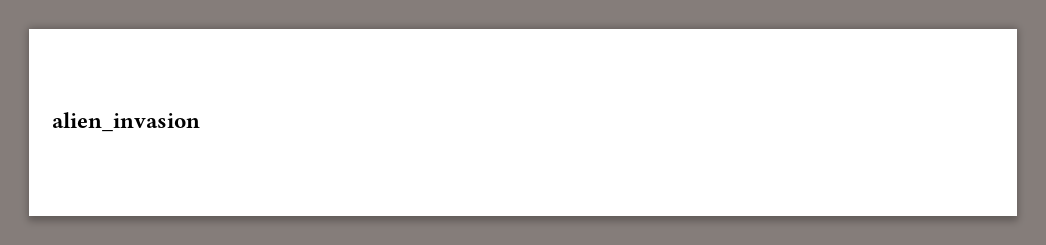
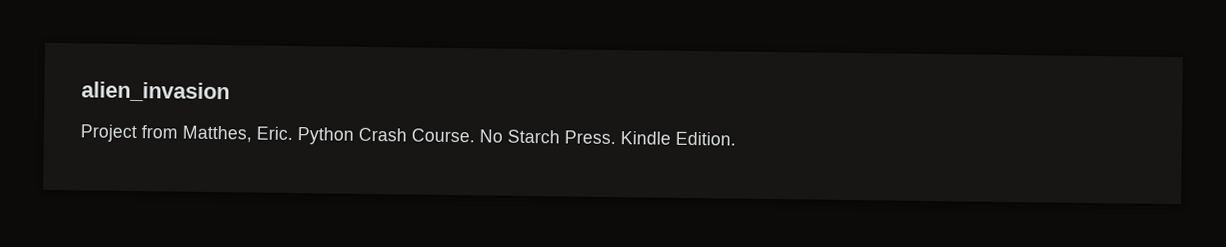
(200, 122) none -> [80,124,736,146] // Project from Matthes, Eric. Python Crash Course. No Starch Press. Kindle Edition.

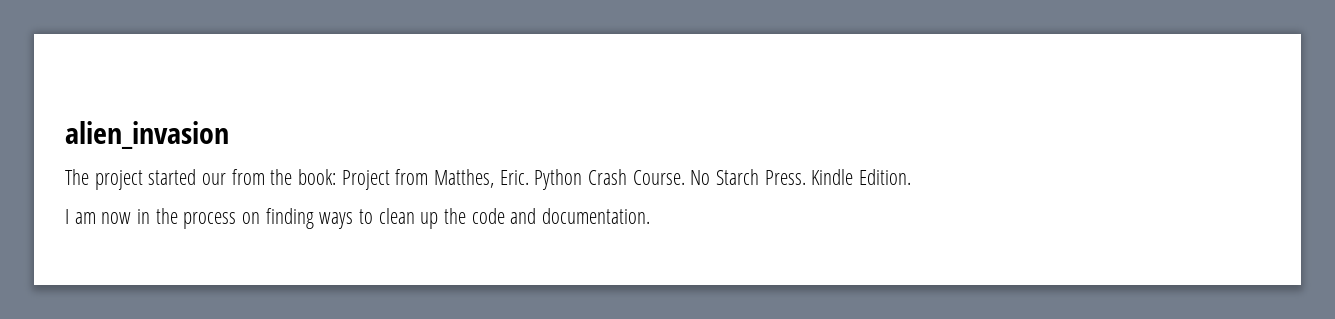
(230, 92) none -> [65,169,337,190] The project started our from the book:
(736, 138) none -> [65,208,651,229] // I am now in the process on finding ways to clean up the code and documentation.

